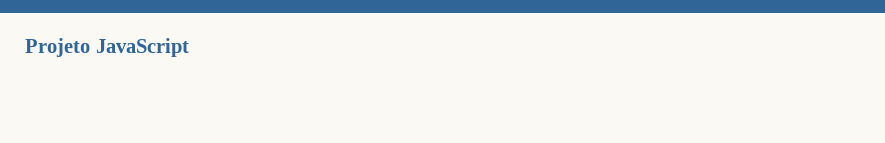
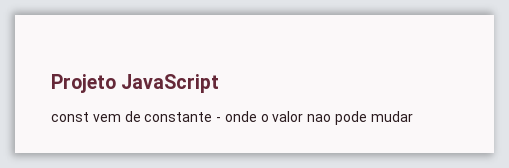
(189, 47) none -> [51,111,413,125] // const vem de constante - onde o valor nao pode mudar

